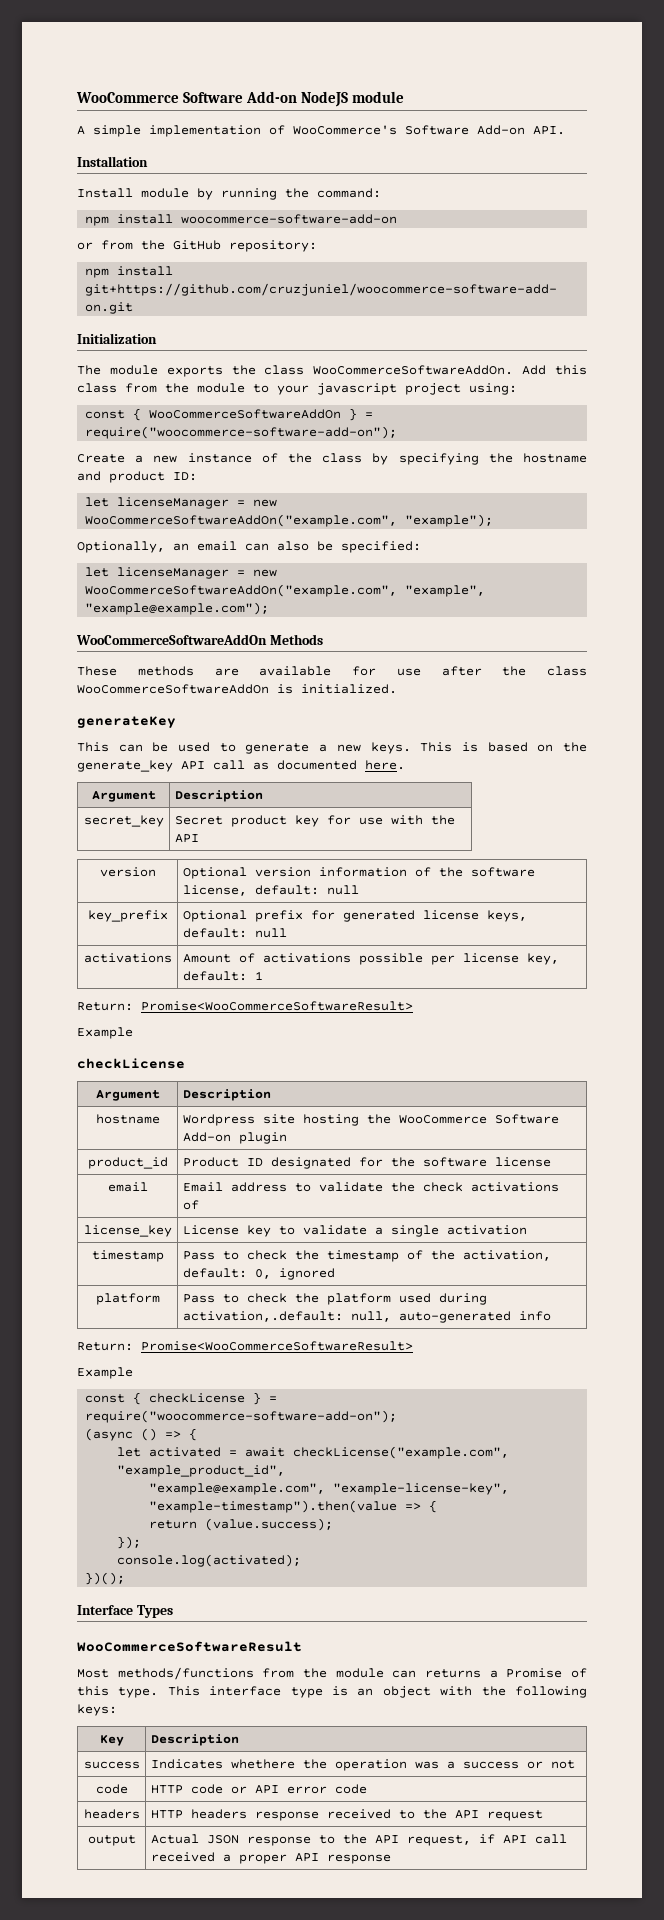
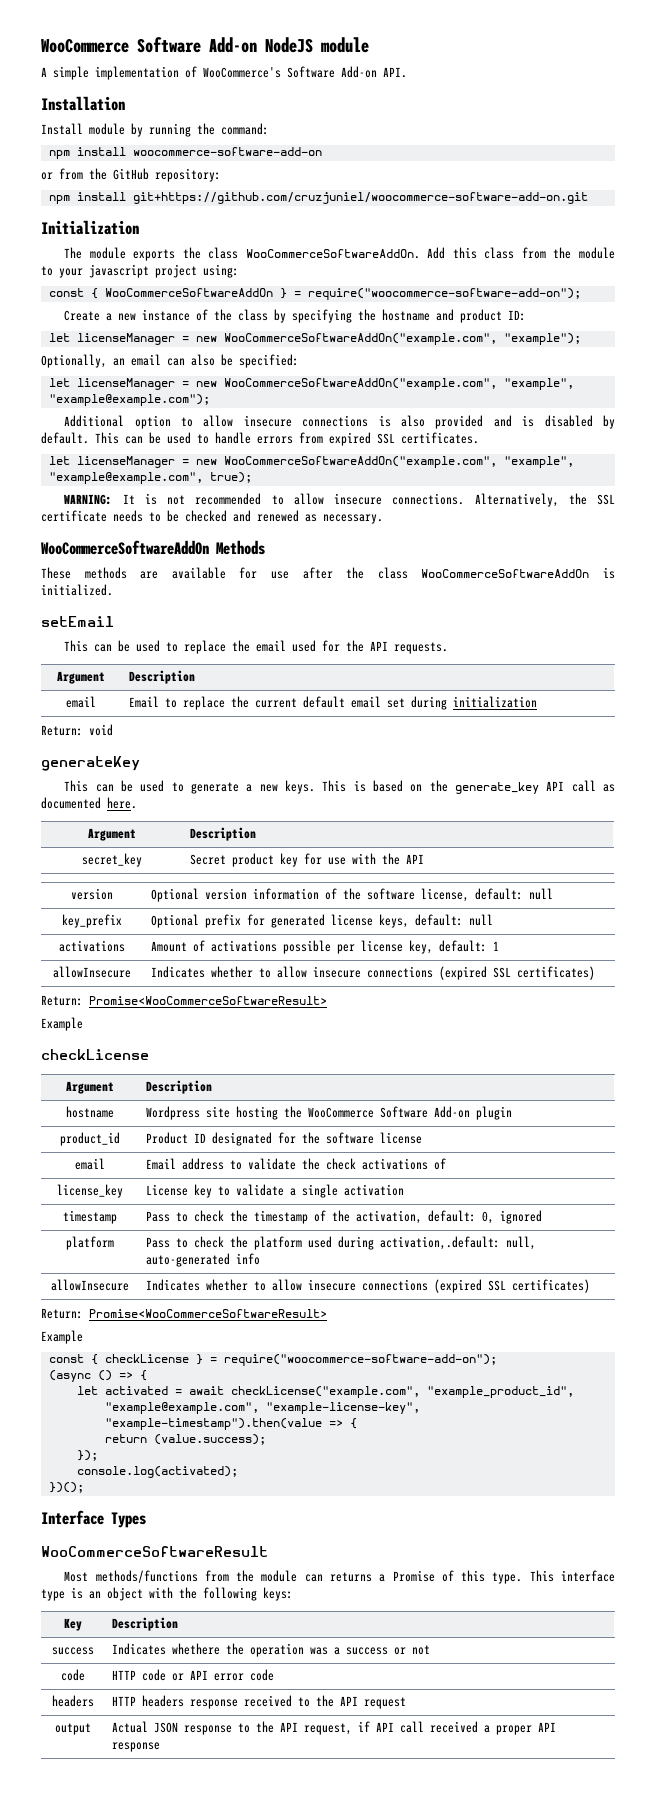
(270, 608) none -> [64,415,615,429] [41,432,479,446] [48,456,574,468] [48,472,252,484] [64,493,615,507] [41,510,383,524] // Additional option to allow insecure connections is also provided and is disabled by default. This can be used to handle errors from expired SSL certificates. // let licenseManager = new WooCommerceSoftwareAddOn("example.com", "example", "example@example.com", true); // WARNING: It is not recommended to allow insecure connections. Alternatively, the SSL certificate needs to be checked and renewed as necessary.
(397, 689) none -> [41,616,114,627] [64,640,449,654] [57,671,105,684] [128,670,195,684] [66,696,96,708] [128,696,537,710] [41,724,113,736] // setEmail // This can be used to replace the email used for the API requests. // Argument | Description // email | Email to replace the current default email set during initialization // Return: void
(263, 975) none -> [53,966,131,978] [150,966,595,980] // allowInsecure | Indicates whether to allow insecure connections (expired SSL certificates)
(551, 1316) none -> [50,1279,129,1291] [145,1279,590,1293] // allowInsecure | Indicates whether to allow insecure connections (expired SSL certificates)

